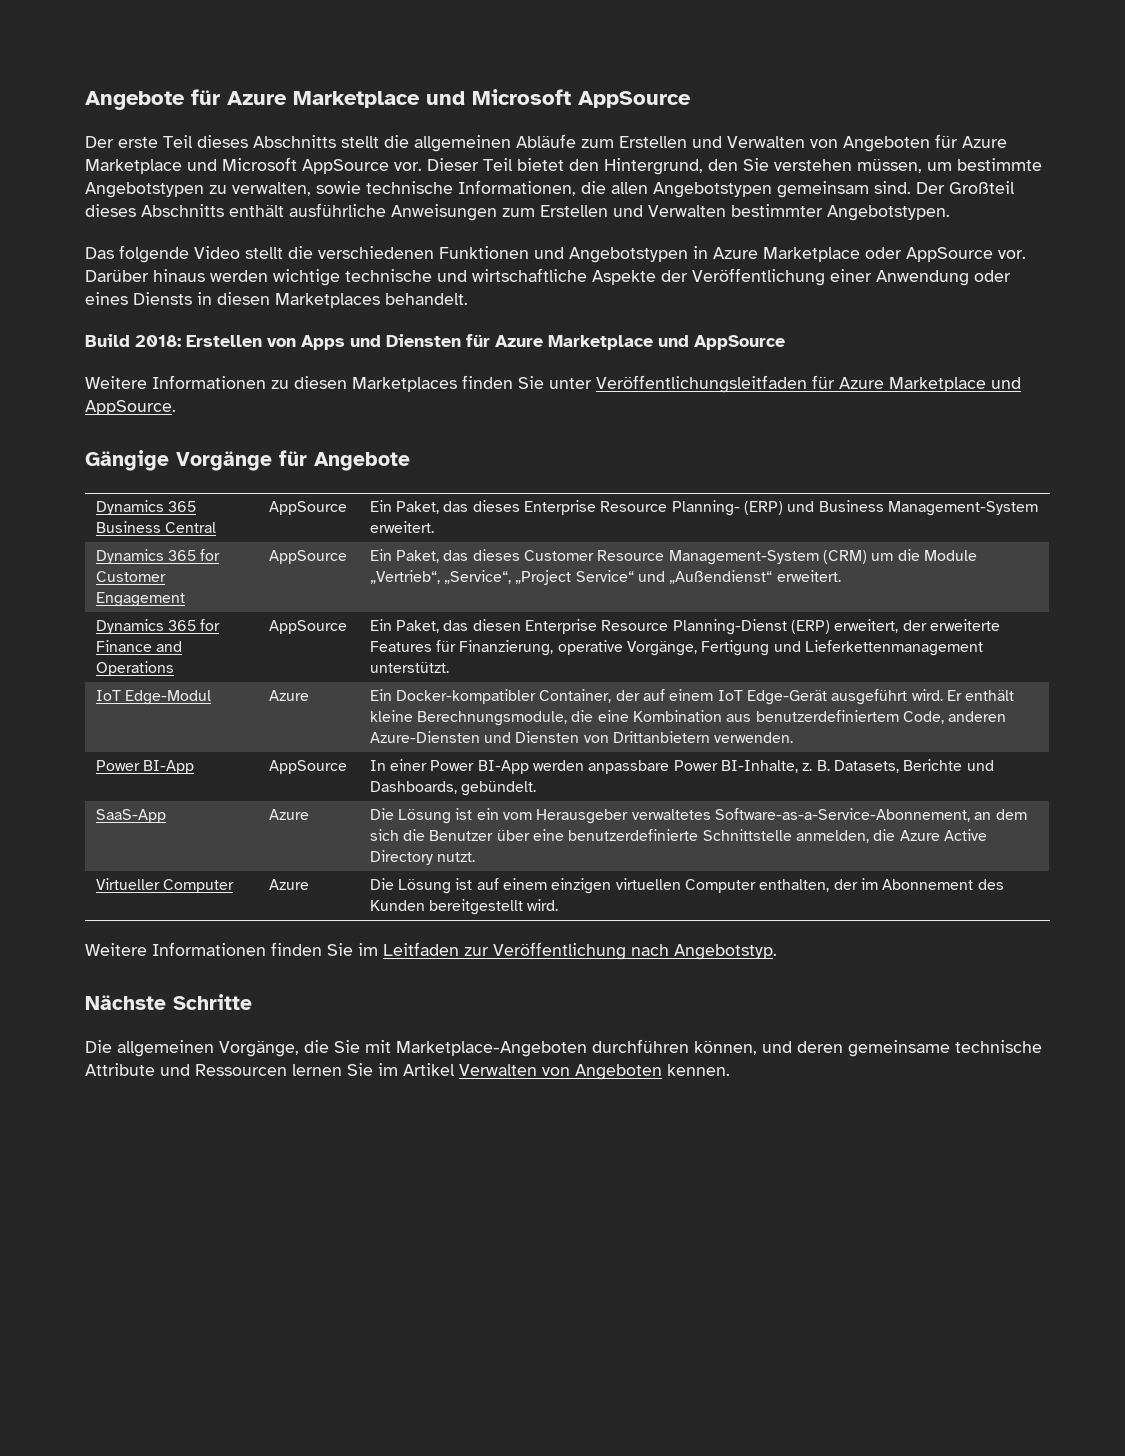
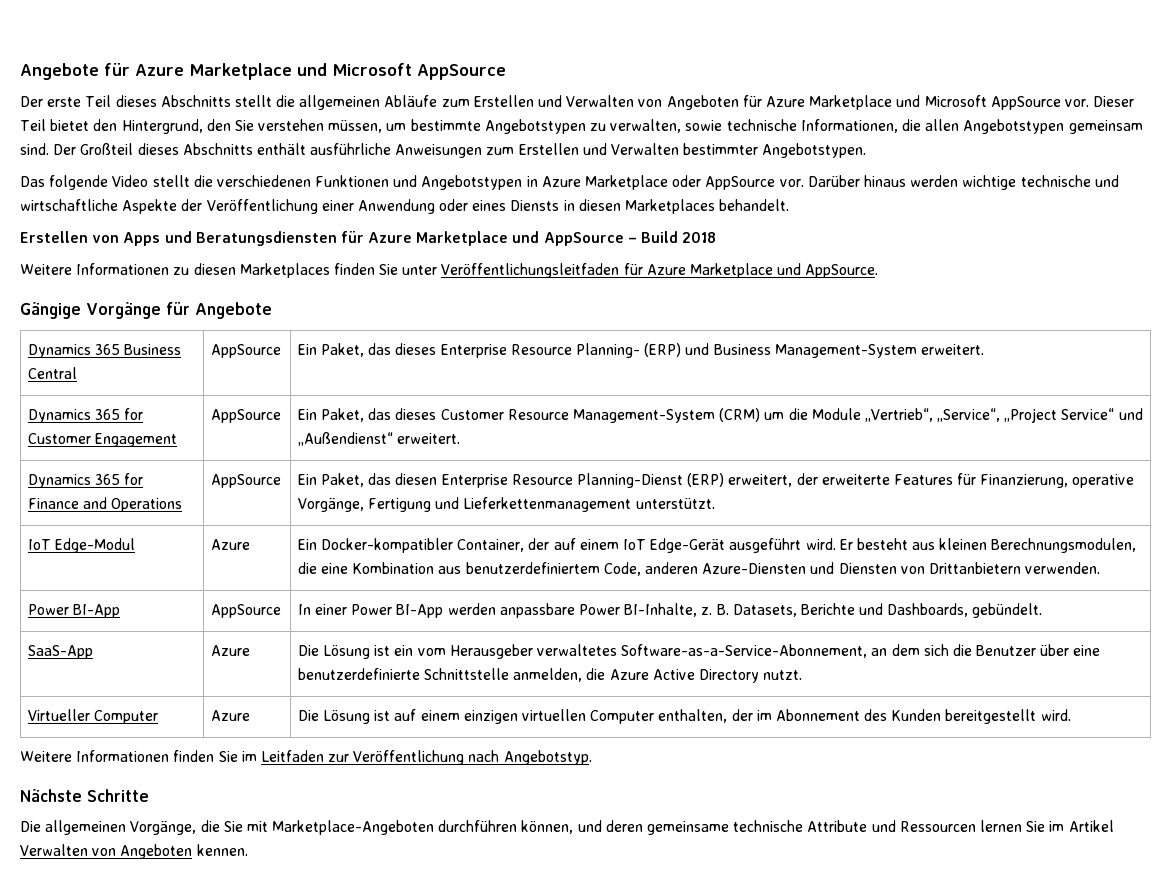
[85,334,181,347] Build 2018: -> (790, 205) none
[386,334,461,347] Diensten -> [195,231,337,246] Beratungsdiensten
(785, 342) none -> [627,231,717,243] – Build 2018
[965,690,1015,701] [369,710,568,726] enthält kleine Berechnungsmodule, -> [856,538,1137,553] besteht aus kleinen Berechnungsmodulen,

